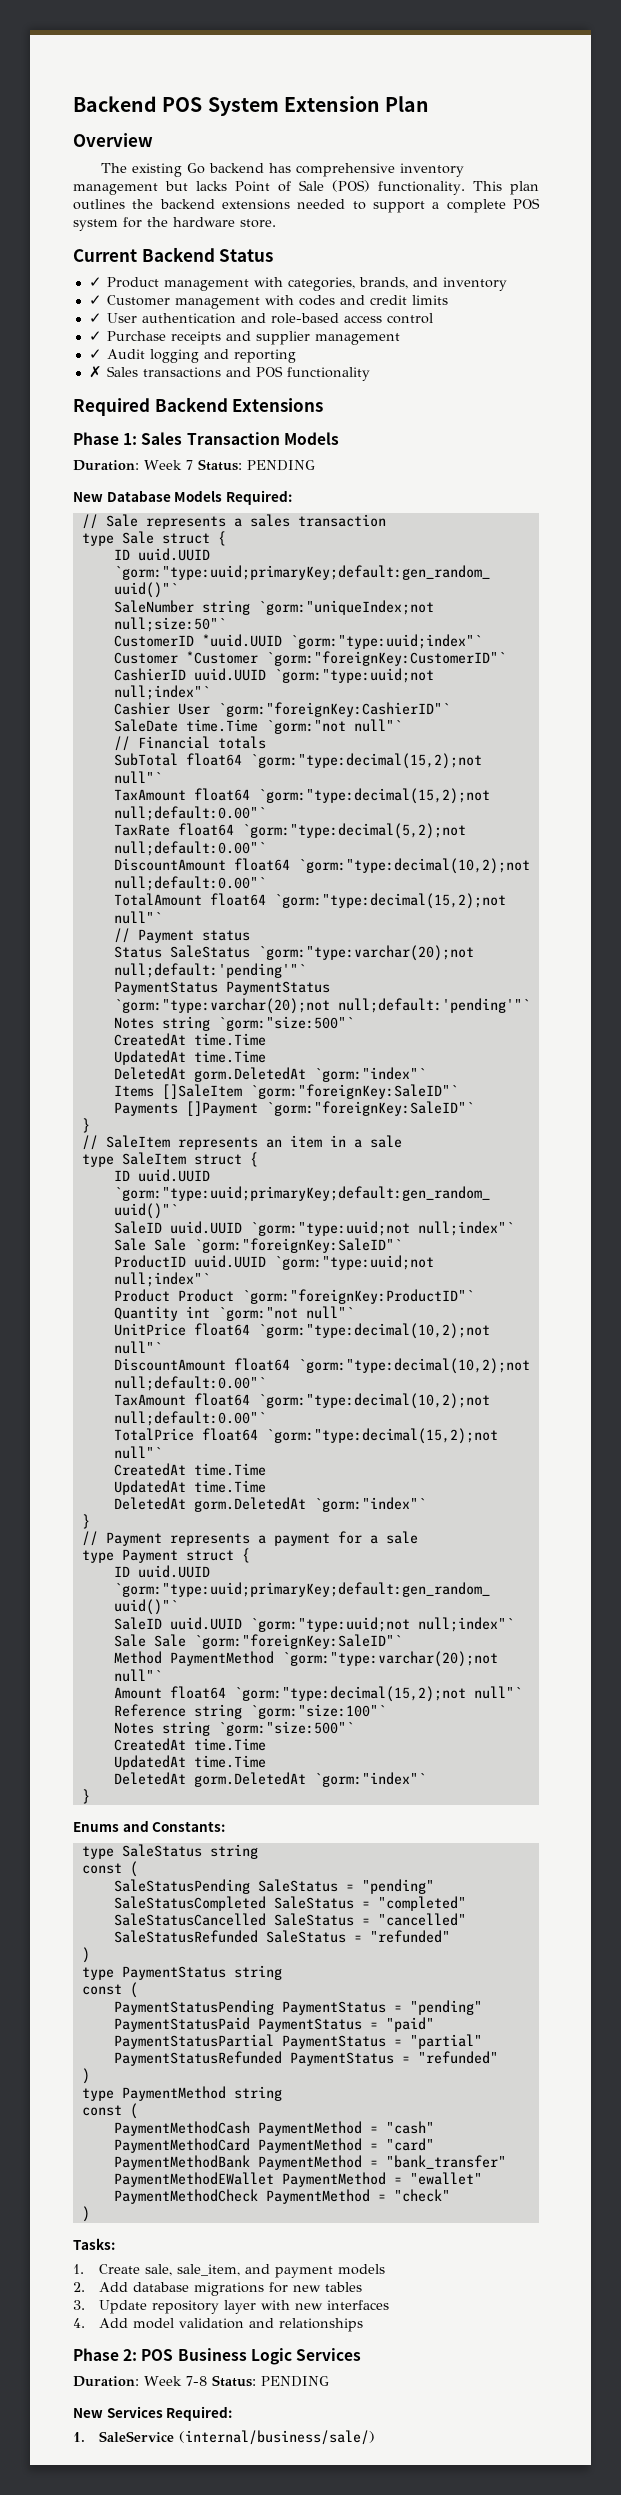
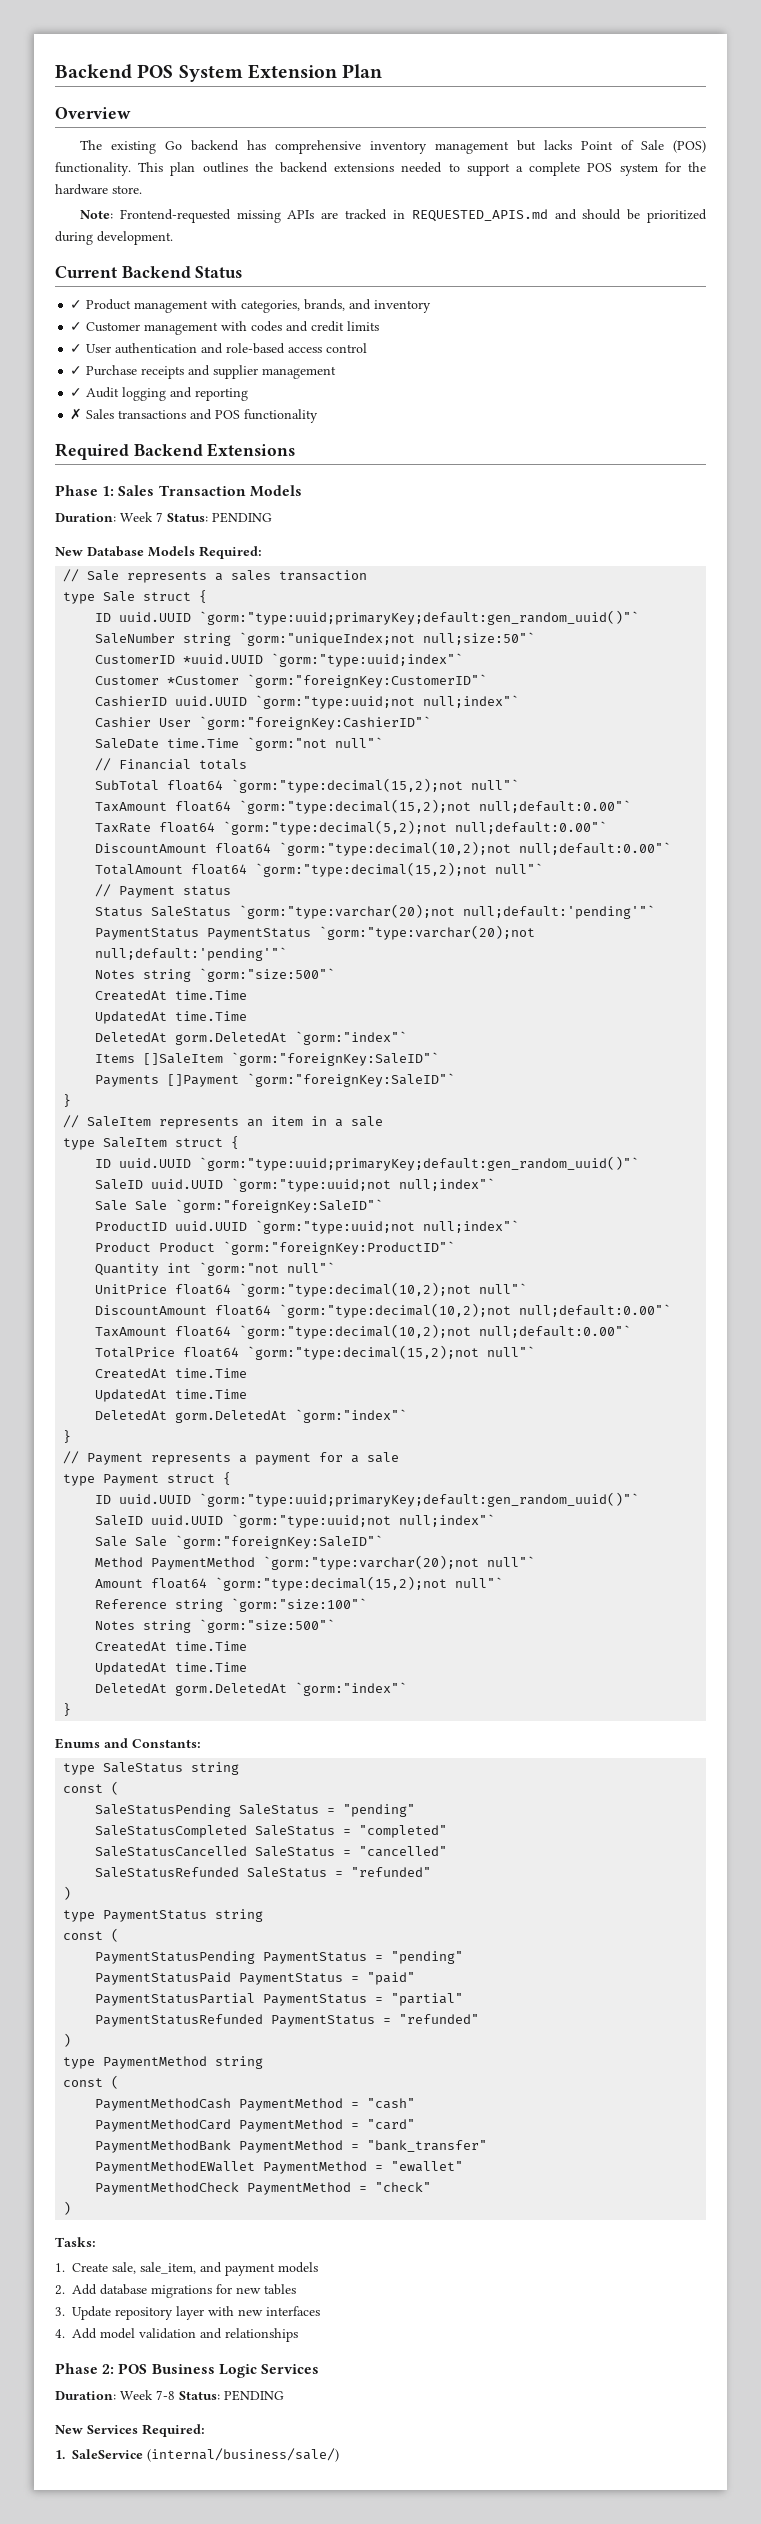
(276, 223) none -> [79,209,707,223] [55,231,173,245] // Note: Frontend-requested missing APIs are tracked in REQUESTED_APIS.md and should be prioritized during development.

